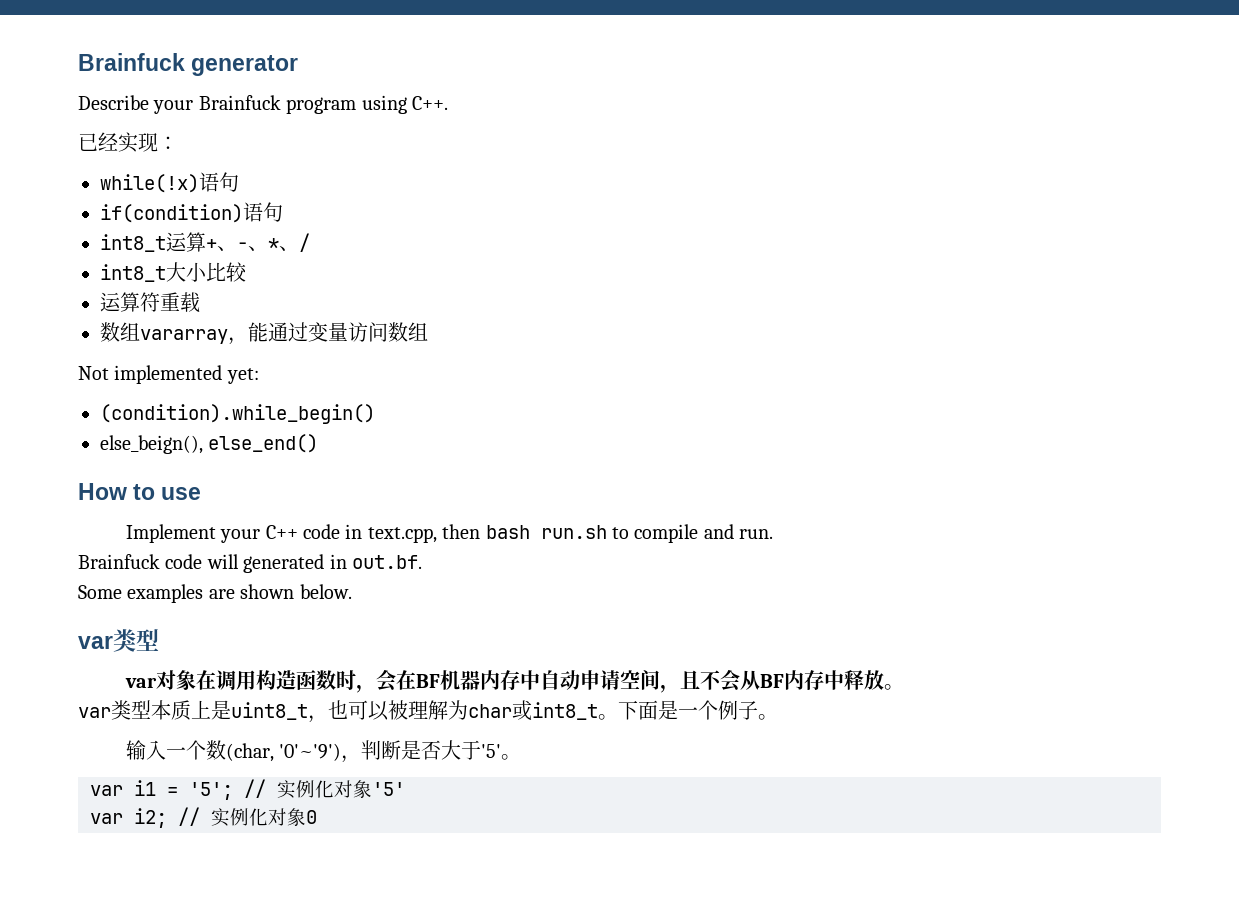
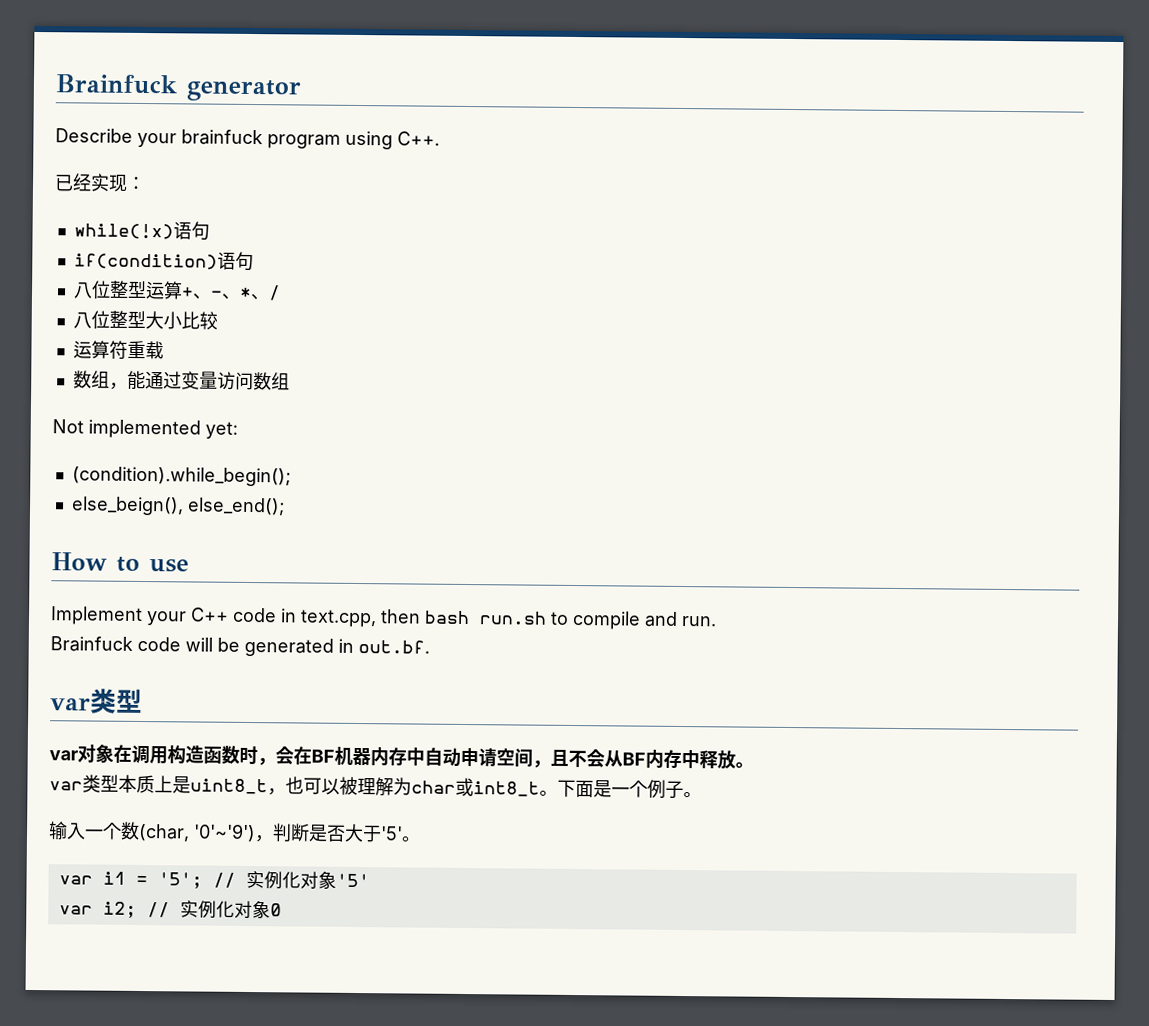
[198,95,281,110] Brainfuck -> [181,129,263,146] brainfuck
[100,234,166,252] int8_t -> [72,280,147,299] 八位整型
[100,264,166,282] int8_t -> [72,310,146,329] 八位整型
[140,329,228,344] vararray -> (110, 379) none
[100,404,375,424] (condition).while_begin() -> [71,466,291,487] (condition).while_begin();
[208,434,319,453] else_end() -> [186,497,285,516] else_end();
(239, 561) none -> [217,637,240,652] be
[78,584,352,603] // Some examples are shown below. -> (430, 647) none

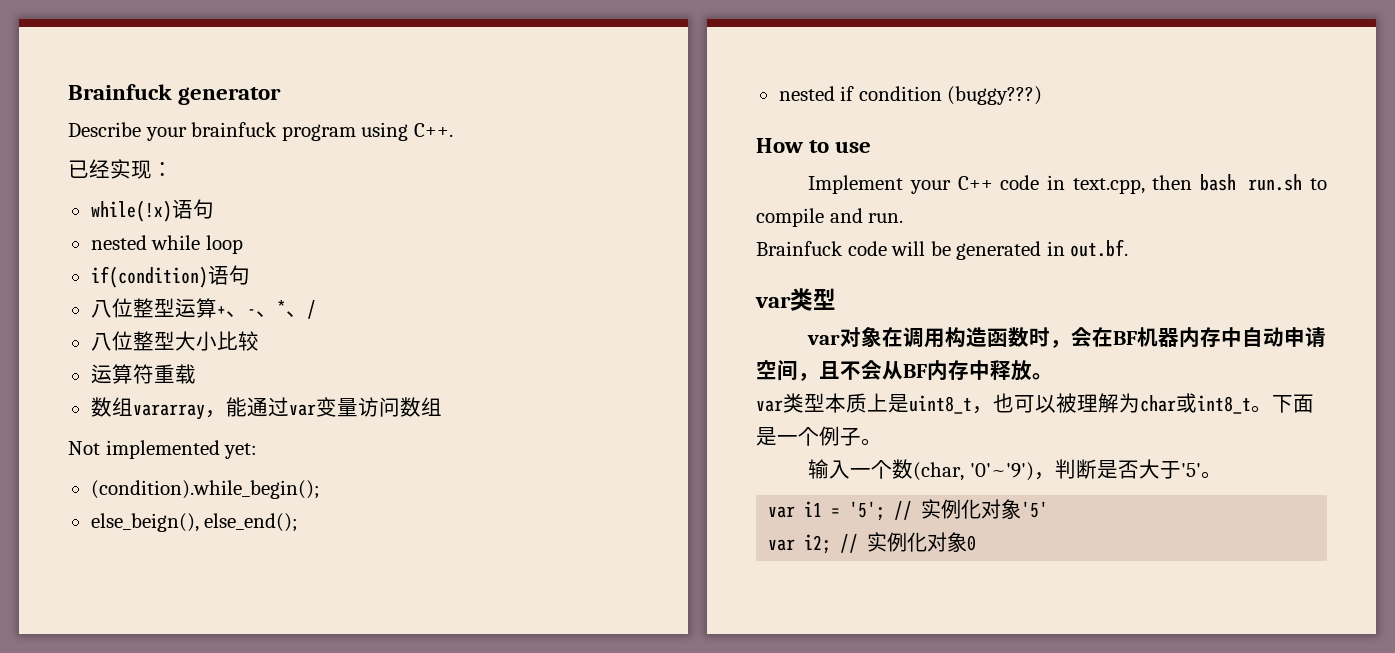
(210, 231) none -> [90,235,243,254] // nested while loop
(110, 379) none -> [132,404,205,420] vararray
(182, 380) none -> [288,404,316,416] var
(285, 506) none -> [778,86,1043,105] // nested if condition (buggy???)

